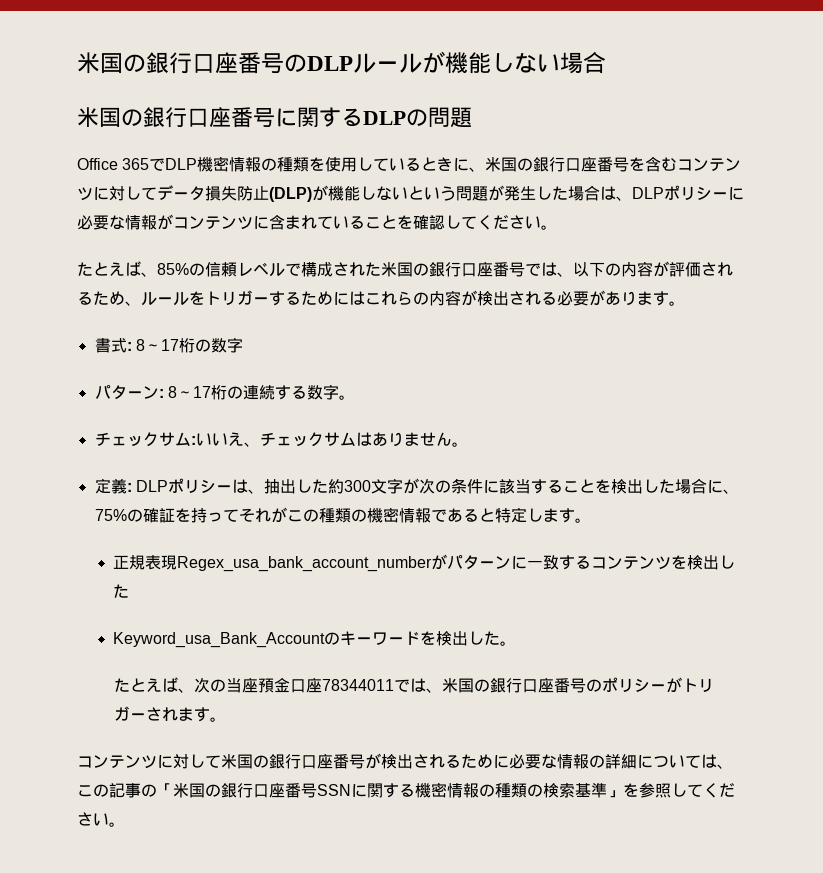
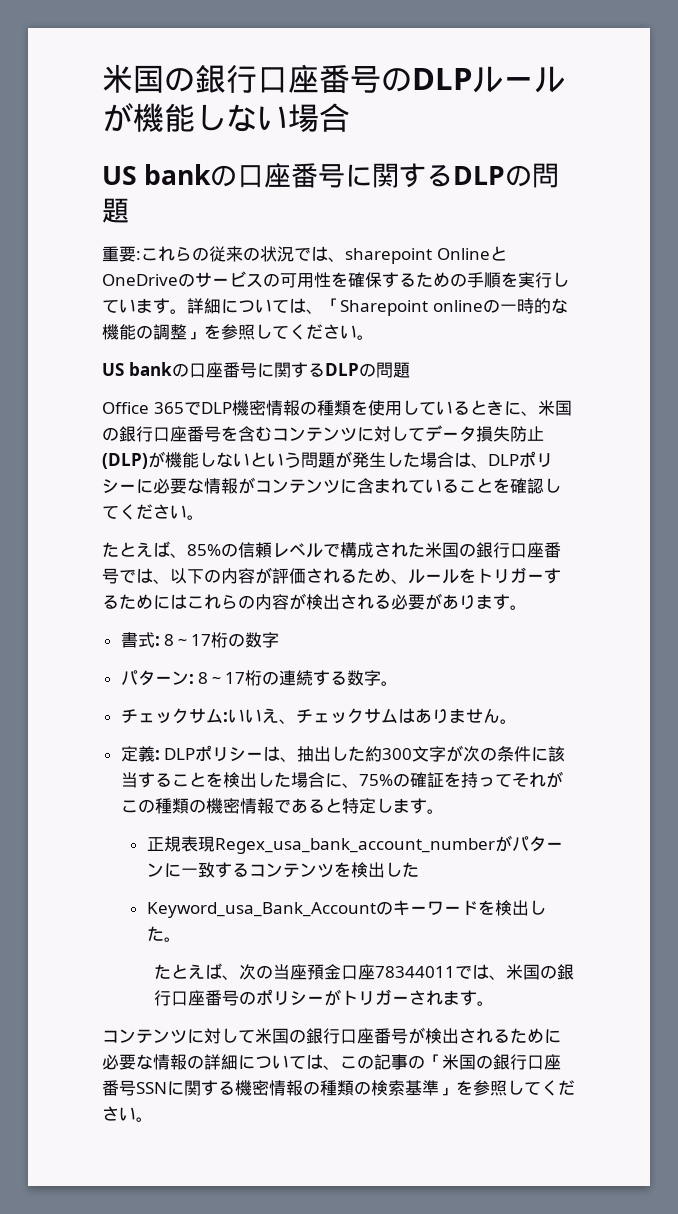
[77,107,187,128] 米国の銀行 -> [102,163,560,188] [102,198,129,223] [102,246,507,264] [102,271,569,288] [102,298,568,316] [102,324,374,340] [102,362,189,377] US bankの口座番号に関するDLPの問題 // 重要:これらの従来の状況では、sharepoint OnlineとOneDriveのサービスの可用性を確保するための手順を実行しています。詳細については、「Sharepoint onlineの一時的な機能の調整」を参照してください。 // US bankの

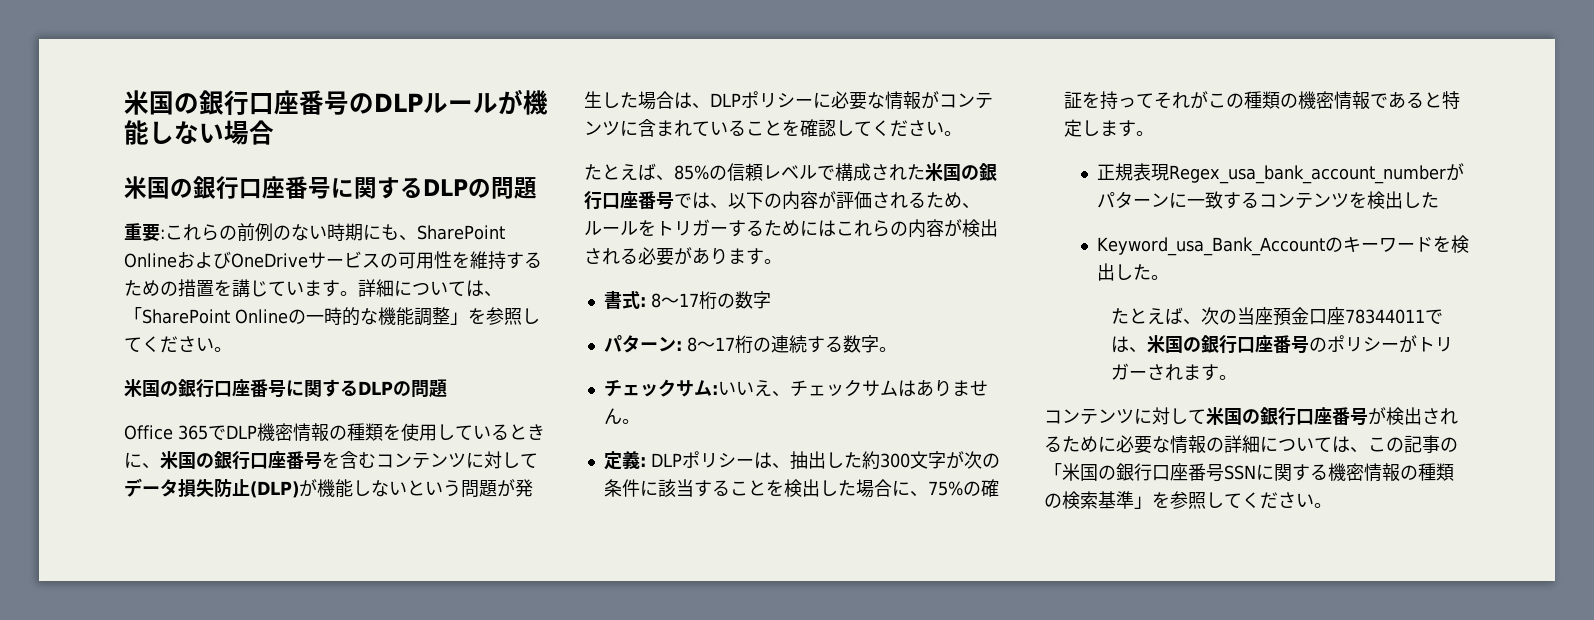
[102,164,238,187] US bankの -> [124,176,239,199] 米国の銀行
[209,246,507,264] [102,273,195,287] 従来の状況では、sharepoint OnlineとOneDriveの -> [237,223,505,242] [124,251,308,269] 前例のない時期にも、SharePoint OnlineおよびOneDrive
[348,272,382,288] 確保 -> [470,251,506,270] 維持
[467,272,569,288] 手順を実行し -> [178,279,268,297] 措置を講じ
[340,300,483,316] Sharepoint online -> [142,309,288,324] SharePoint Online
[136,325,153,339] の -> (414, 316) none
[102,362,189,377] US bankの -> [124,379,214,398] 米国の銀行

